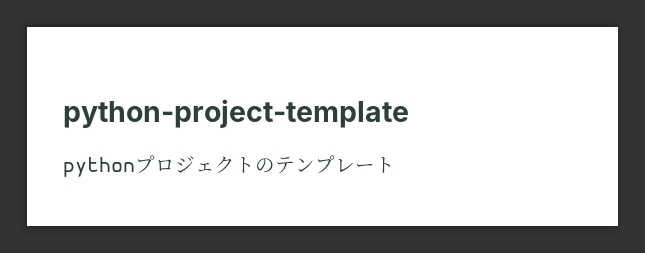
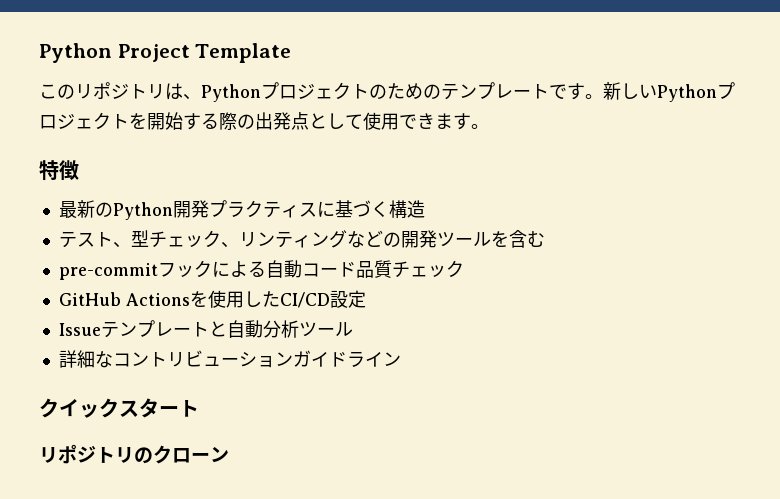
[63,99,409,128] [63,157,135,177] python-project-template // python -> [39,43,292,63] [39,82,261,102] Python Project Template // このリポジトリは、Python
[275,155,395,174] テンプレート -> [387,82,735,102] [39,112,489,131] [39,160,79,181] [58,200,425,220] [58,230,545,248] [58,260,464,280] [58,290,366,308] [58,320,353,338] [58,350,401,368] [39,398,199,418] [39,444,229,464] ためのテンプレートです。新しいPythonプロジェクトを開始する際の出発点として使用できます。 // 特徴 // 最新のPython開発プラクティスに基づく構造 // テスト、型チェック、リンティングなどの開発ツールを含む // pre-commitフックによる自動コード品質チェック // GitHub Actionsを使用したCI/CD設定 // Issueテンプレートと自動分析ツール // 詳細なコントリビューションガイドライン // クイックスタート // リポジトリのクローン

